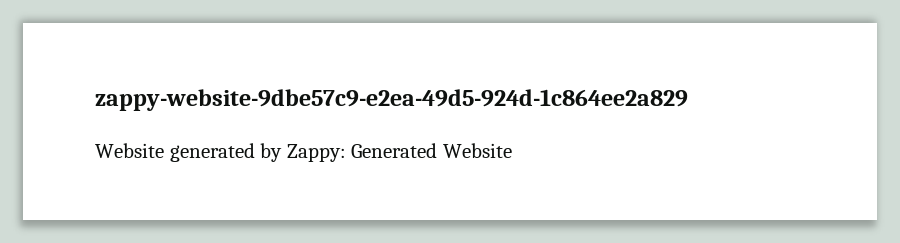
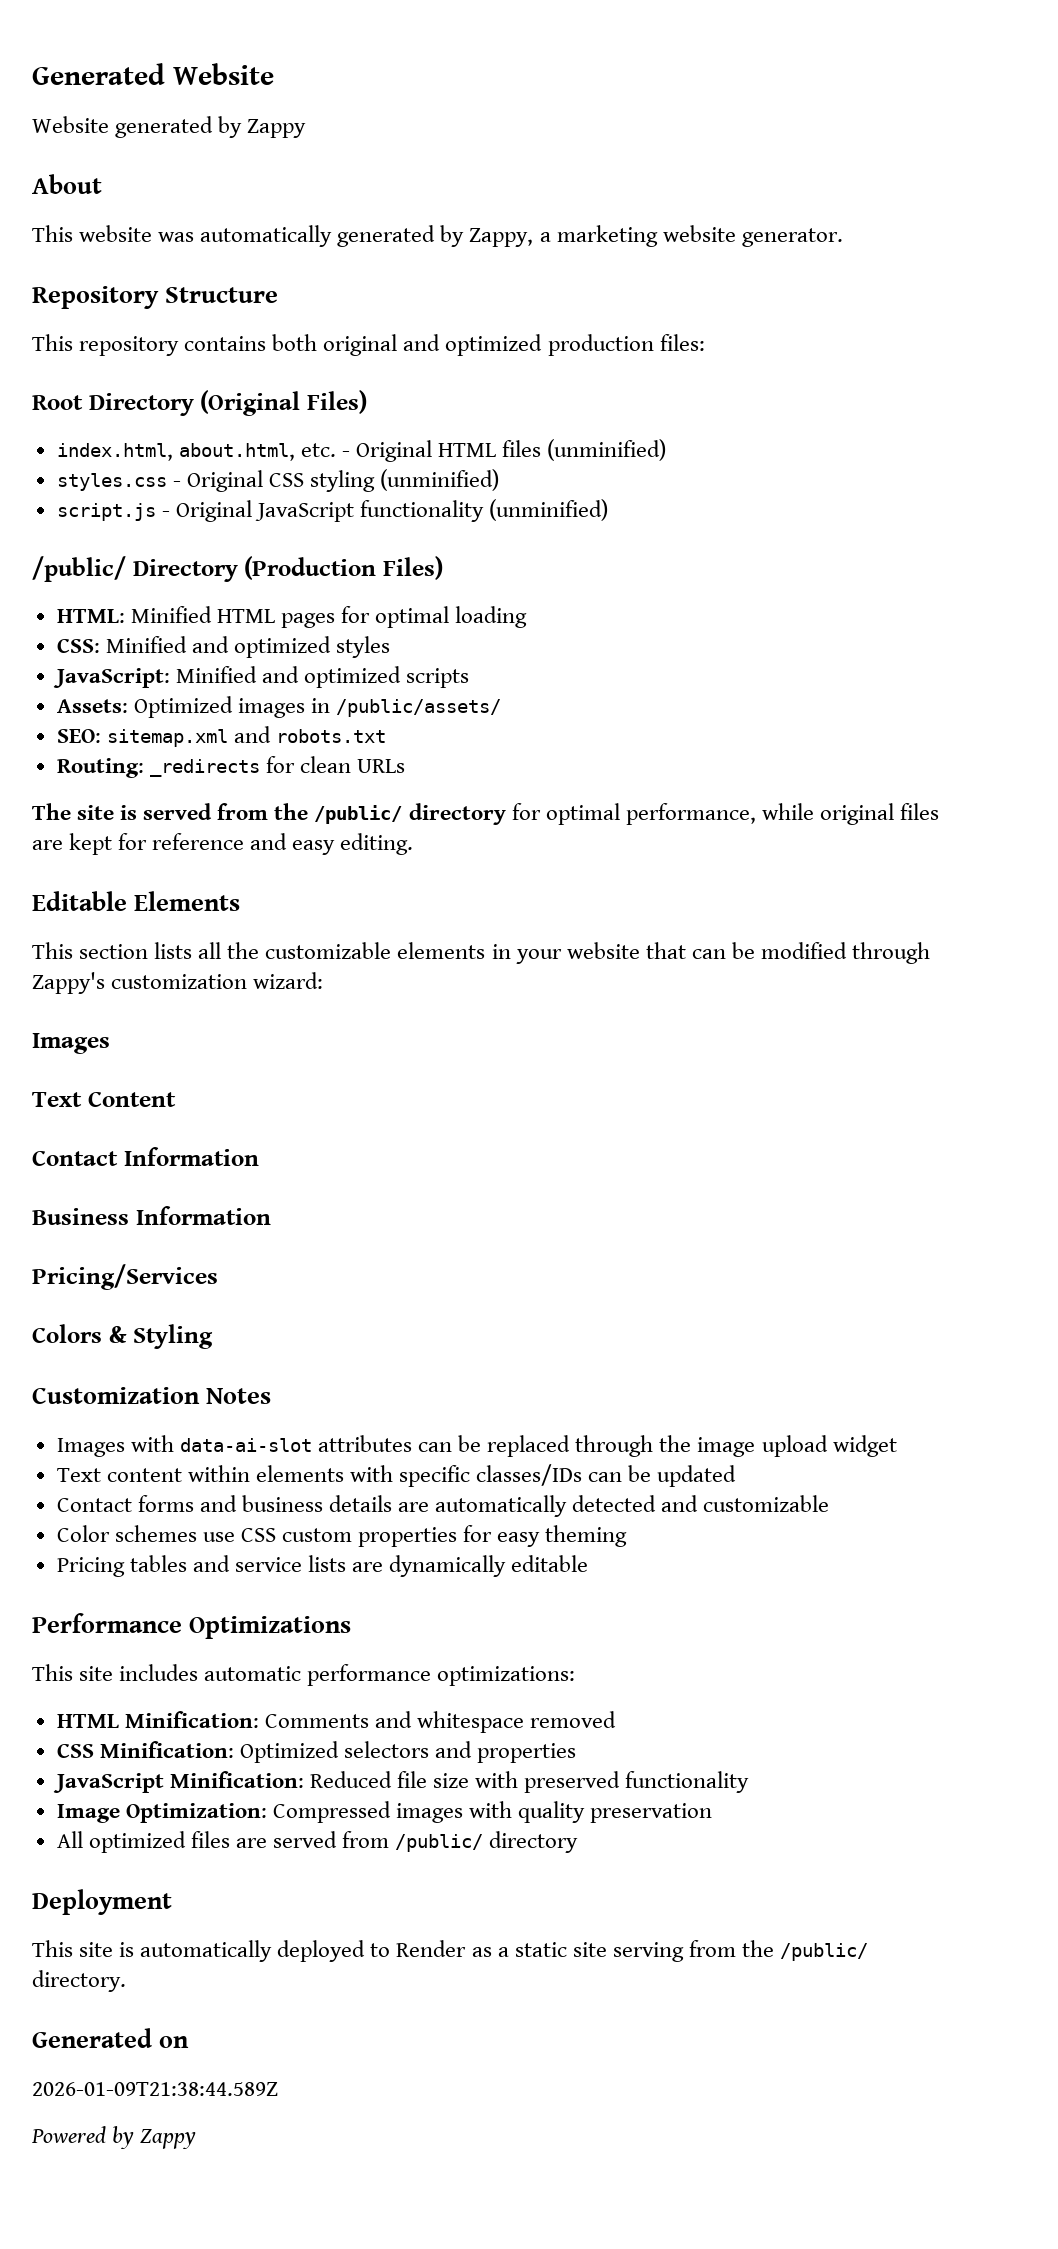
[95,89,688,111] zappy-website-9dbe57c9-e2ea-49d5-924d-1c864ee2a829 -> [32,63,274,85] Generated Website
[286,143,512,162] Zappy: Generated Website -> [247,119,307,138] [32,174,102,194] [32,225,843,247] [32,286,279,309] [32,334,705,356] [32,390,367,416] [56,439,667,462] [56,469,500,492] [56,499,609,522] [32,556,443,582] [56,606,528,628] [56,636,391,658] [52,666,470,688] [56,696,502,718] [56,726,386,747] [56,756,406,778] [32,803,939,825] [32,833,414,855] [32,891,241,911] [32,942,931,964] [32,972,324,994] [32,1033,110,1054] [32,1091,176,1107] [32,1147,259,1166] [32,1206,271,1225] [32,1264,218,1290] [32,1324,214,1349] [32,1387,272,1404] [56,1435,897,1457] [56,1464,737,1487] [56,1495,830,1517] [56,1525,628,1547] [56,1555,589,1577] [32,1613,352,1639] [32,1664,576,1686] [56,1711,617,1733] [56,1741,577,1763] [52,1771,750,1793] [56,1801,713,1823] [56,1831,579,1853] [32,1889,172,1915] [32,1940,869,1962] [32,1970,126,1992] [32,2028,190,2048] [32,2082,278,2096] [31,2126,197,2149] Zappy // About // This website was automatically generated by Zappy, a marketing website generator. // Repository Structure // This repository contains both original and optimized production files: // Root Directory (Original Files) // index.html, about.html, etc. - Original HTML files (unminified) // styles.css - Original CSS styling (unminified) // script.js - Original JavaScript functionality (unminified) // /public/ Directory (Production Files) // HTML: Minified HTML pages for optimal loading // CSS: Minified and optimized styles // JavaScript: Minified and optimized scripts // Assets: Optimized images in /public/assets/ // SEO: sitemap.xml and robots.txt // Routing: _redirects for clean URLs // The site is served from the /public/ directory for optimal performance, while original files are kept for reference and easy editing. // Editable Elements // This section lists all the customizable elements in your website that can be modified through Zappy's customization wizard: // Images // Text Content // Contact Information // Business Information // Pricing/Services // Colors & Styling // Customization Notes // Images with data-ai-slot attributes can be replaced through the image upload widget // Text content within elements with specific classes/IDs can be updated // Contact forms and business details are automatically detected and customizable // Color schemes use CSS custom properties for easy theming // Pricing tables and service lists are dynamically editable // Performance Optimizations // This site includes automatic performance optimizations: // HTML Minification: Comments and whitespace removed // CSS Minification: Optimized selectors and properties // JavaScript Minification: Reduced file size with preserved functionality // Image Optimization: Compressed images with quality preservation // All optimized files are served from /public/ directory // Deployment // This site is automatically deployed to Render as a static site serving from the /public/ directory. // Generated on // 2026-01-09T21:38:44.589Z // Powered by Zappy

